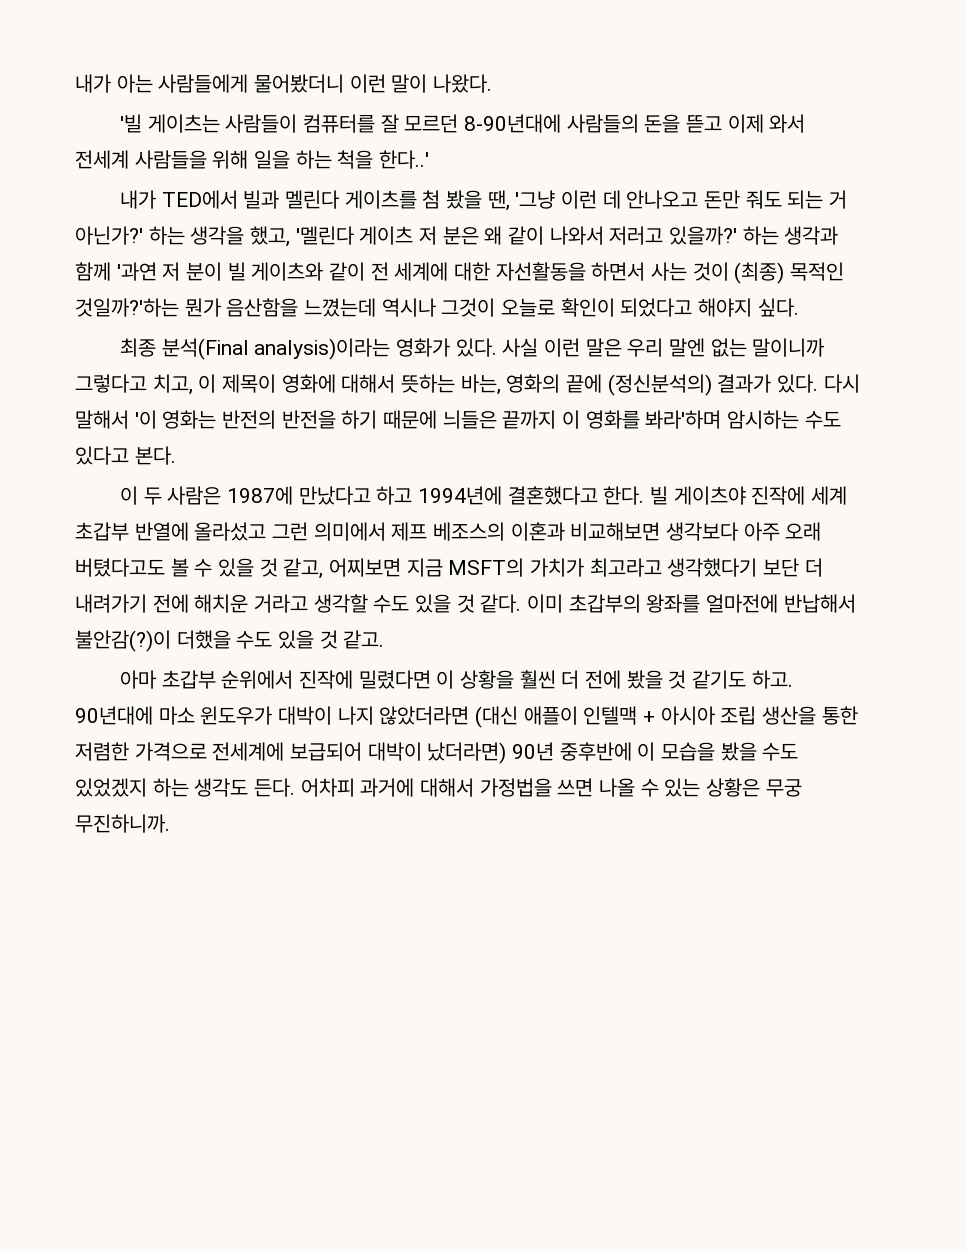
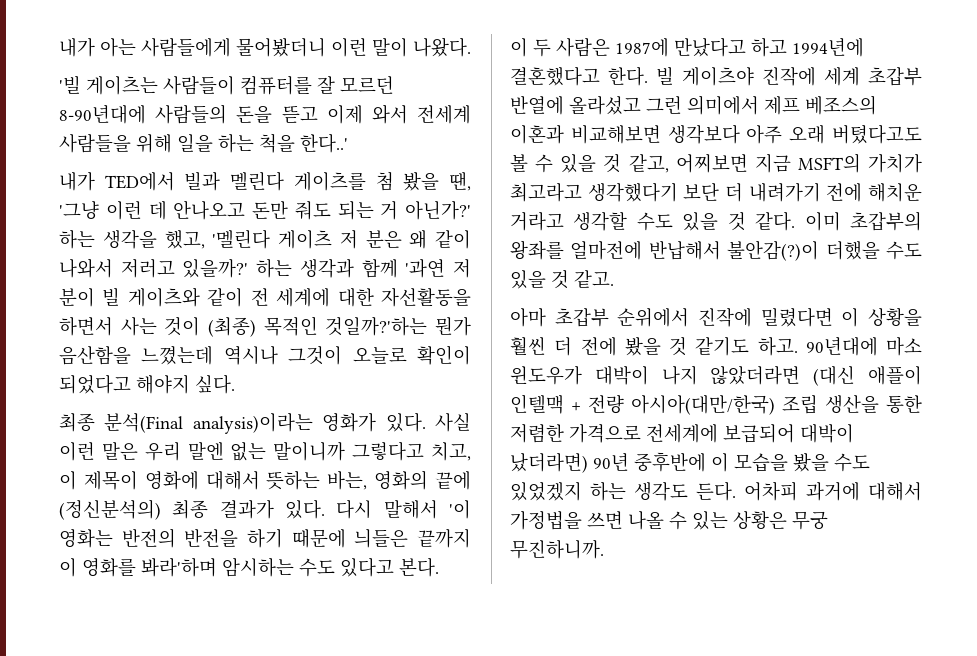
(712, 385) none -> [172,500,209,519] 최종
[660,706,715,725] 아시아 -> [588,395,775,415] 전량 아시아(대만/한국)

